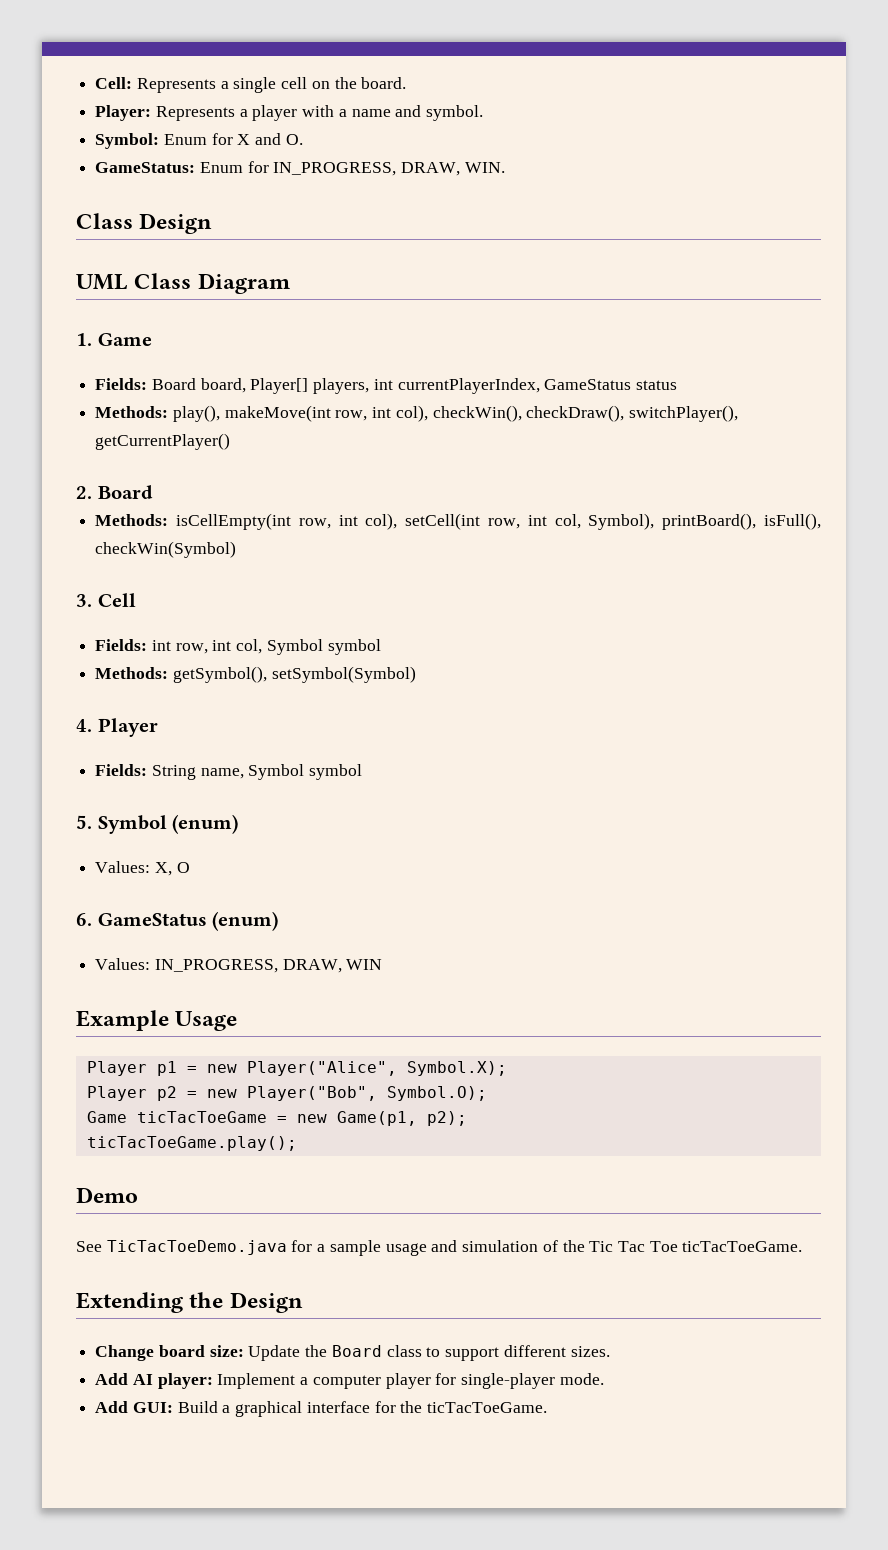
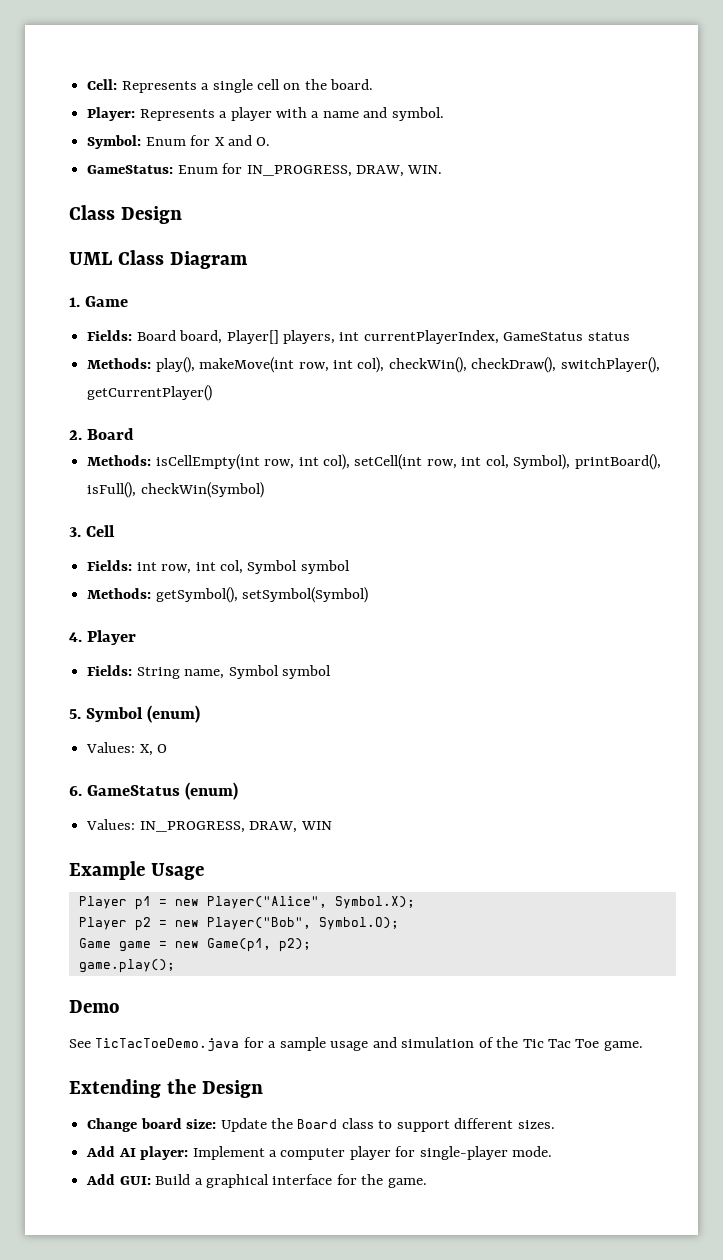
[136,1111,267,1123] ticTacToeGame -> [118,941,151,952] game
[86,1136,297,1151] ticTacToeGame.play(); -> [78,959,175,973] game.play();
[682,1241,803,1252] ticTacToeGame. -> [603,1041,643,1051] game.
[427,1402,548,1413] ticTacToeGame. -> [387,1178,427,1188] game.

